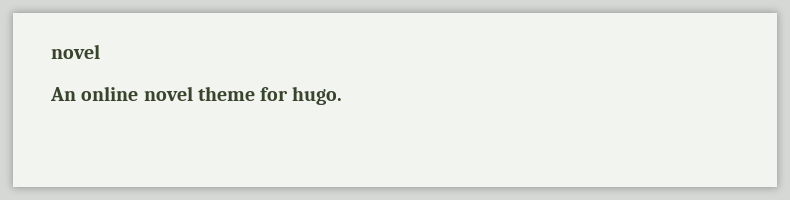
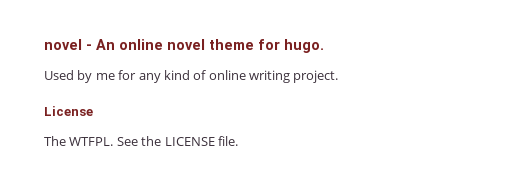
[51,44,100,59] novel // -> [44,39,92,50] novel -
(343, 95) none -> [44,70,339,83] [44,106,93,116] [44,136,238,146] // Used by me for any kind of online writing project. // License // The WTFPL. See the LICENSE file.

